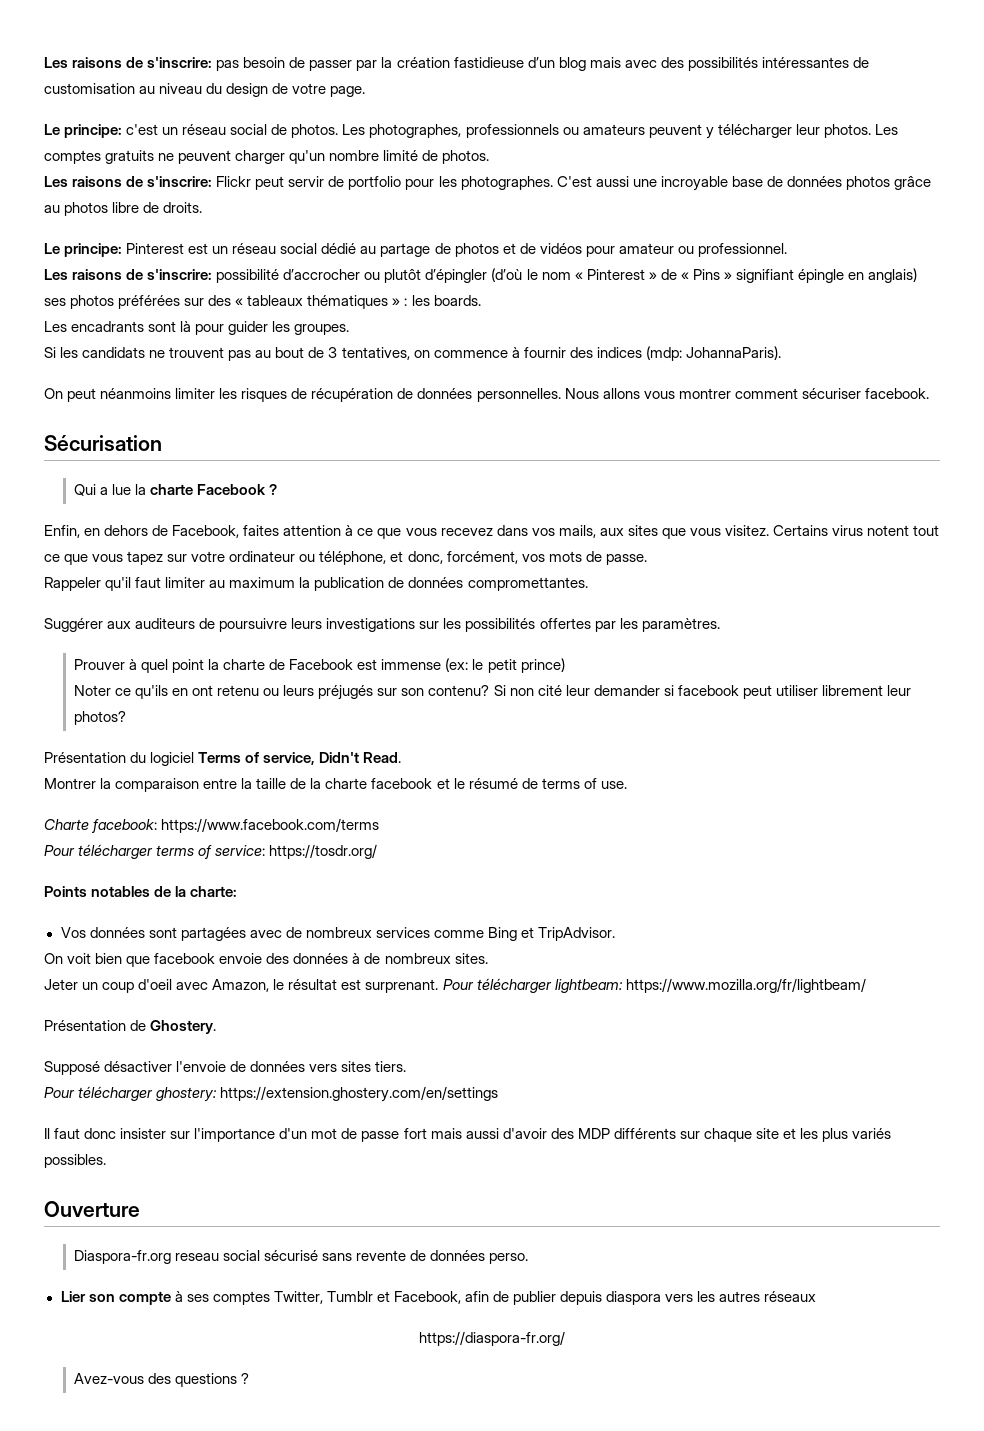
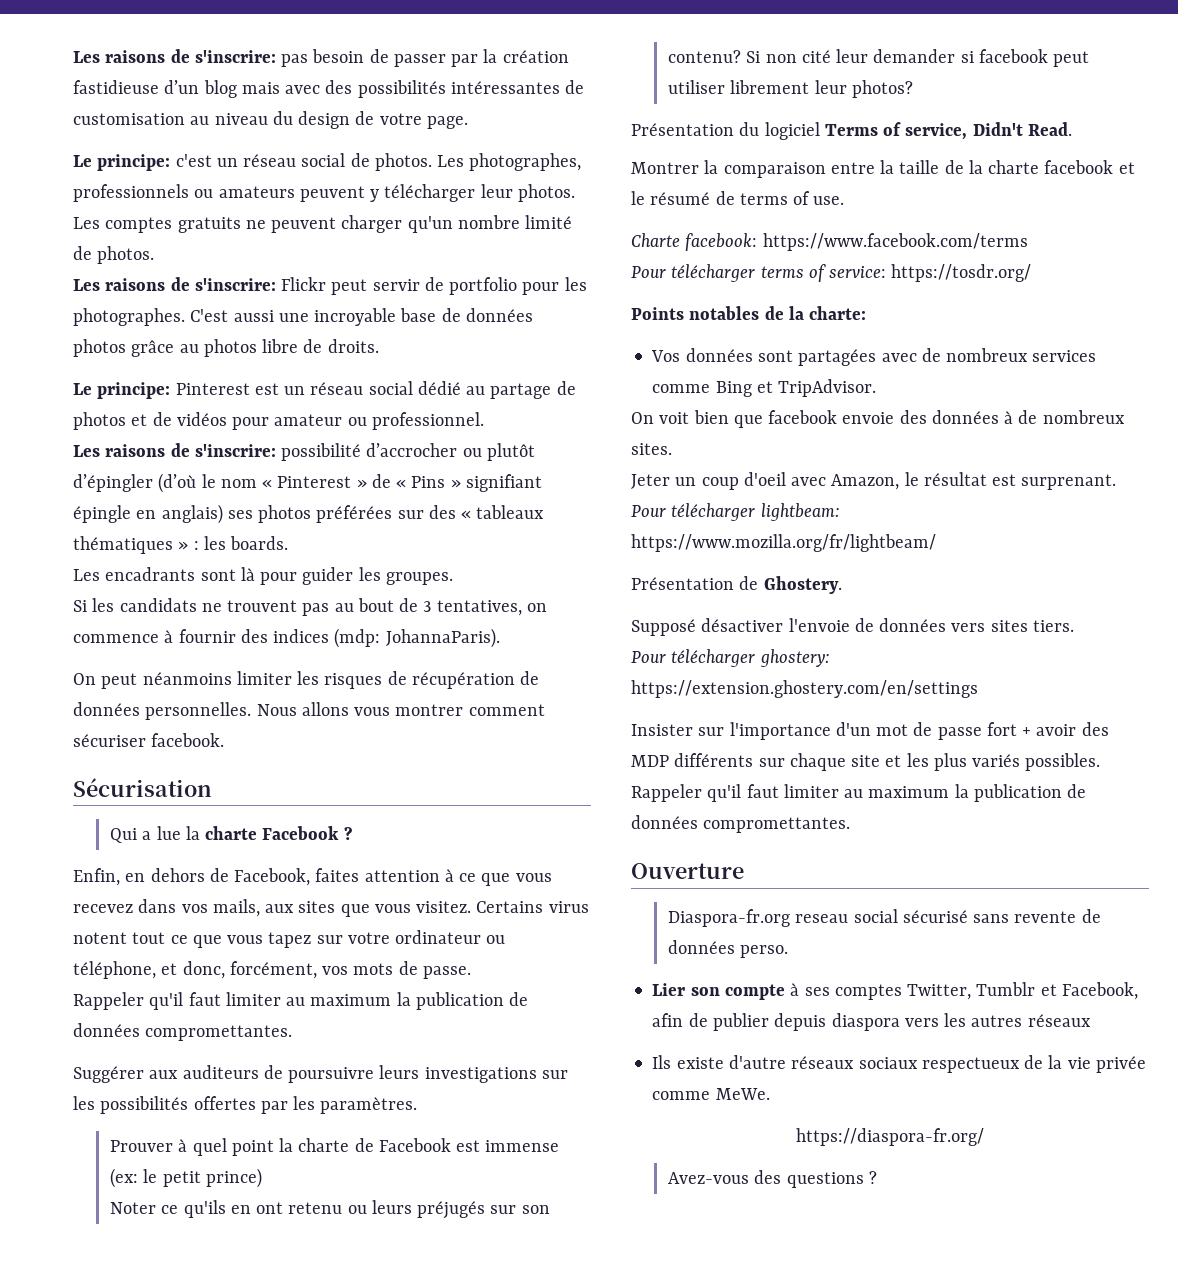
[44,1128,167,1139] Il faut donc insister -> [631,724,693,736] Insister
[430,1128,547,1139] mais aussi d'avoir -> [1022,724,1077,736] + avoir
(106, 1161) none -> [631,784,1087,802] [631,815,851,833] Rappeler qu'il faut limiter au maximum la publication de données compromettantes.
(817, 1296) none -> [652,1055,1146,1073] [652,1088,770,1100] // Ils existe d'autre réseaux sociaux respectueux de la vie privée comme MeWe.

